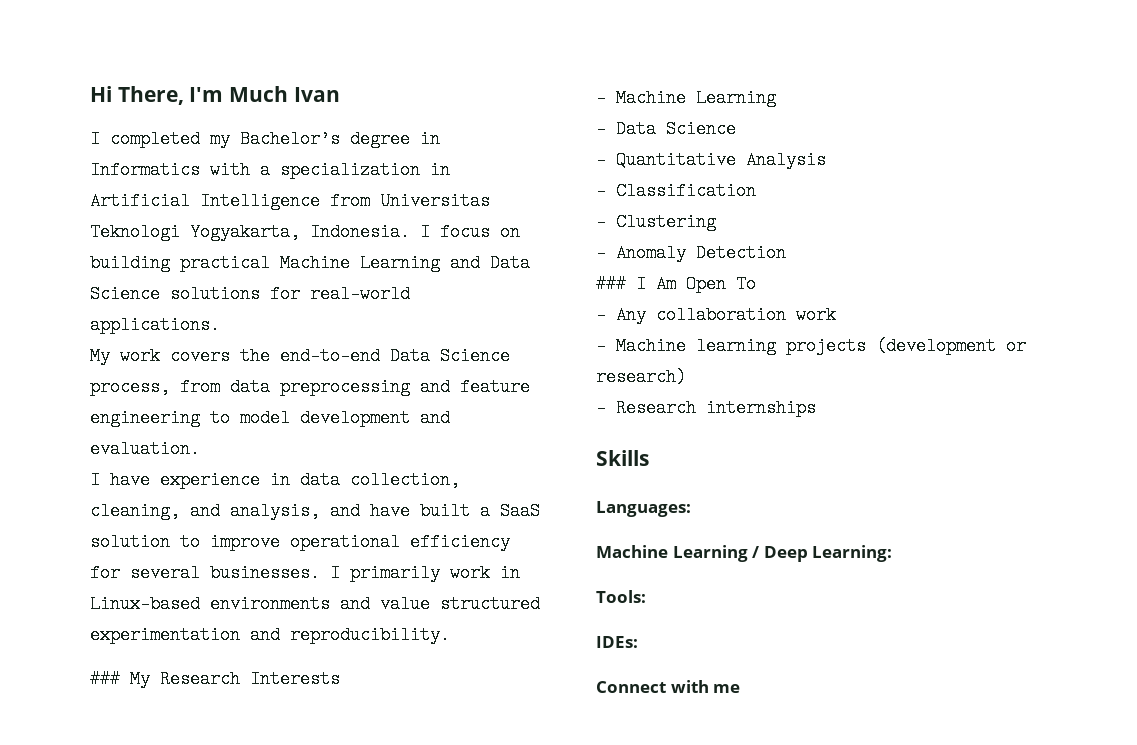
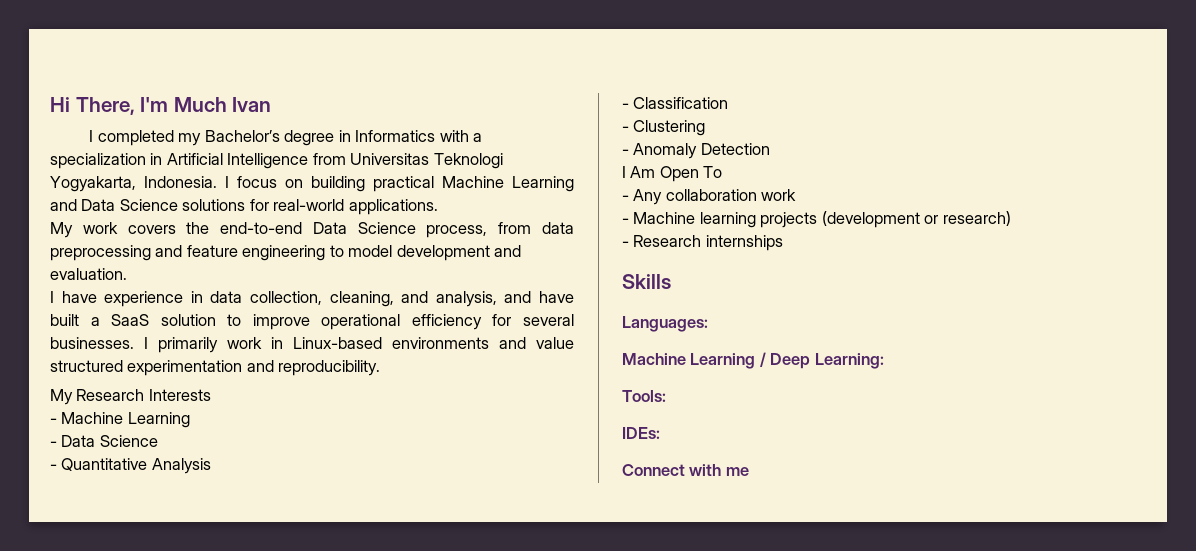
[90,670,120,688] ### -> (381, 368) none
[596,275,626,293] ### -> (770, 149) none

